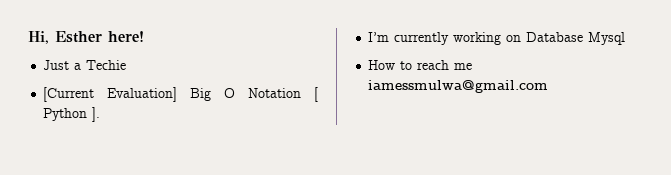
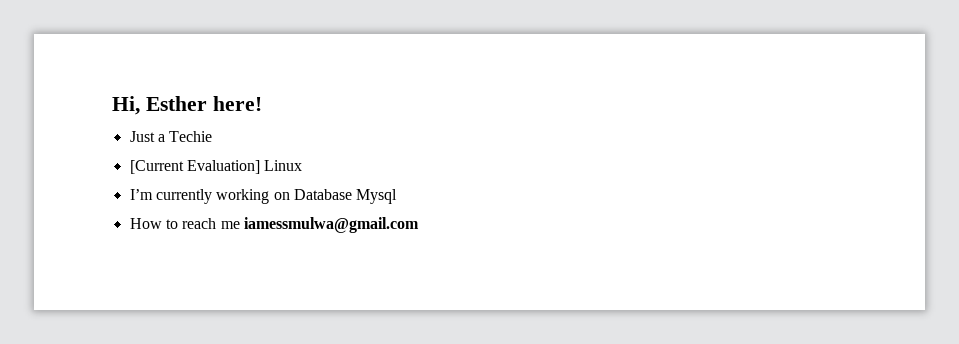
[190,87,319,102] [43,107,101,122] Big O Notation [ Python ]. -> [264,160,303,171] Linux

